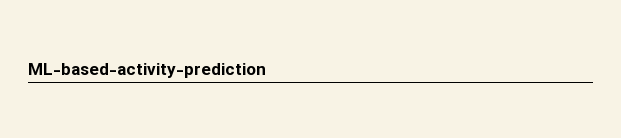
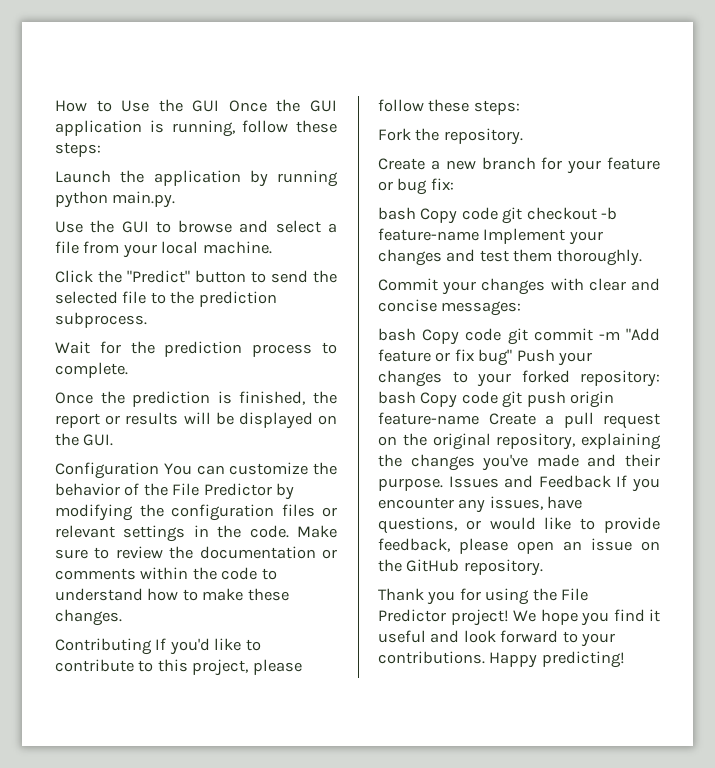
[28,63,266,78] ML-based-activity-prediction -> [55,99,337,112] [55,120,337,137] [55,142,101,157] [55,170,338,187] [55,191,176,208] [55,220,337,233] [55,241,272,258] [55,270,337,283] [55,291,277,307] [55,312,147,328] [55,341,338,357] [55,362,128,378] [55,391,337,407] [55,412,337,429] [55,433,114,446] [55,462,337,479] [55,483,295,500] [55,504,337,521] [55,525,337,542] [55,546,337,559] [55,567,277,580] [55,588,289,601] [55,609,122,626] [55,638,261,655] [55,659,302,676] [378,99,520,115] [378,128,523,145] [378,157,660,174] [378,178,454,195] [378,207,618,224] [378,228,603,245] [378,249,642,266] [378,278,660,295] [378,299,522,316] [378,328,660,345] [378,349,593,366] [378,370,660,387] [378,391,615,408] [378,412,660,429] [378,433,661,450] [378,454,660,471] [378,475,660,492] [378,496,583,513] [378,517,660,534] [378,538,660,554] [378,559,543,576] [378,588,589,605] [378,609,660,626] [378,630,616,647] [378,651,625,668] How to Use the GUI Once the GUI application is running, follow these steps: // Launch the application by running python main.py. // Use the GUI to browse and select a file from your local machine. // Click the "Predict" button to send the selected file to the prediction subprocess. // Wait for the prediction process to complete. // Once the prediction is finished, the report or results will be displayed on the GUI. // Configuration You can customize the behavior of the File Predictor by modifying the configuration files or relevant settings in the code. Make sure to review the documentation or comments within the code to understand how to make these changes. // Contributing If you'd like to contribute to this project, please follow these steps: // Fork the repository. // Create a new branch for your feature or bug fix: // bash Copy code git checkout -b feature-name Implement your changes and test them thoroughly. // Commit your changes with clear and concise messages: // bash Copy code git commit -m "Add feature or fix bug" Push your changes to your forked repository: bash Copy code git push origin feature-name Create a pull request on the original repository, explaining the changes you've made and their purpose. Issues and Feedback If you encounter any issues, have questions, or would like to provide feedback, please open an issue on the GitHub repository. // Thank you for using the File Predictor project! We hope you find it useful and look forward to your contributions. Happy predicting!

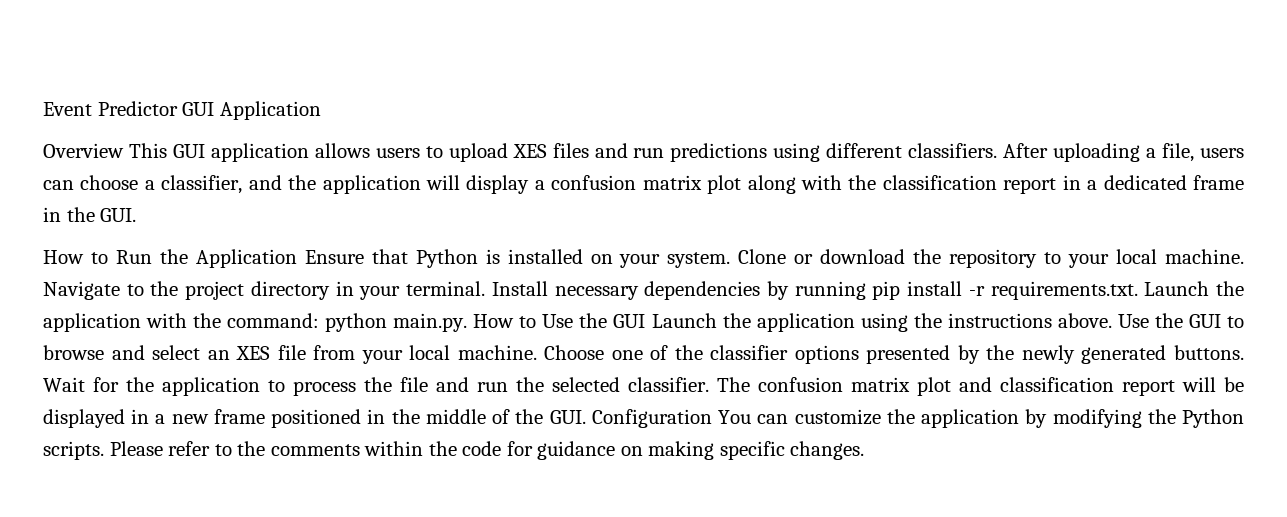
(55, 106) none -> [43,101,321,120] [43,143,1245,162] [43,175,1244,194] [43,207,137,222] [43,249,1245,268] [43,281,1244,300] [43,313,468,332] Event Predictor GUI Application // Overview This GUI application allows users to upload XES files and run predictions using different classifiers. After uploading a file, users can choose a classifier, and the application will display a confusion matrix plot along with the classification report in a dedicated frame in the GUI. // How to Run the Application Ensure that Python is installed on your system. Clone or download the repository to your local machine. Navigate to the project directory in your terminal. Install necessary dependencies by running pip install -r requirements.txt. Launch the application with the command: python main.py.
[228,99,337,112] [55,120,337,137] [55,142,101,157] [55,170,338,187] [55,191,176,208] Once the GUI application is running, follow these steps: // Launch the application by running python main.py. // -> [651,313,1112,332] Launch the application using the instructions above.
[328,223,337,233] a -> [207,346,271,360] an XES
[55,270,337,283] [55,291,277,307] [55,312,147,328] [55,341,338,357] [55,362,128,378] [55,391,337,407] [55,412,337,429] [55,433,114,446] // Click the "Predict" button to send the selected file to the prediction subprocess. // Wait for the prediction process to complete. // Once the prediction is finished, the report or results will be displayed on the GUI. // -> [544,345,1244,364] [43,377,1244,396] [43,409,586,428] Choose one of the classifier options presented by the newly generated buttons. Wait for the application to process the file and run the selected classifier. The confusion matrix plot and classification report will be displayed in a new frame positioned in the middle of the GUI.
[55,483,295,500] [55,504,337,521] [55,525,337,542] [55,546,337,559] [55,567,277,580] [55,588,289,601] [55,609,122,626] [55,638,261,655] [55,659,302,676] [378,99,520,115] [378,128,523,145] [378,157,660,174] [378,178,454,195] [378,207,618,224] [378,228,603,245] [378,249,642,266] [378,278,660,295] [378,299,522,316] [378,328,660,345] [378,349,593,366] [378,370,660,387] [378,391,615,408] [378,412,660,429] [378,433,661,450] [378,454,660,471] [378,475,660,492] [378,496,583,513] [378,517,660,534] [378,538,660,554] [378,559,543,576] [378,588,589,605] [378,609,660,626] [378,630,616,647] [378,651,625,668] behavior of the File Predictor by modifying the configuration files or relevant settings in the code. Make sure to review the documentation or comments within the code to understand how to make these changes. // Contributing If you'd like to contribute to this project, please follow these steps: // Fork the repository. // Create a new branch for your feature or bug fix: // bash Copy code git checkout -b feature-name Implement your changes and test them thoroughly. // Commit your changes with clear and concise messages: // bash Copy code git commit -m "Add feature or fix bug" Push your changes to your forked repository: bash Copy code git push origin feature-name Create a pull request on the original repository, explaining the changes you've made and their purpose. Issues and Feedback If you encounter any issues, have questions, or would like to provide feedback, please open an issue on the GitHub repository. // Thank you for using the File Predictor project! We hope you find it useful and look forward to your contributions. Happy predicting! -> [921,409,1245,428] [43,441,865,460] application by modifying the Python scripts. Please refer to the comments within the code for guidance on making specific changes.

